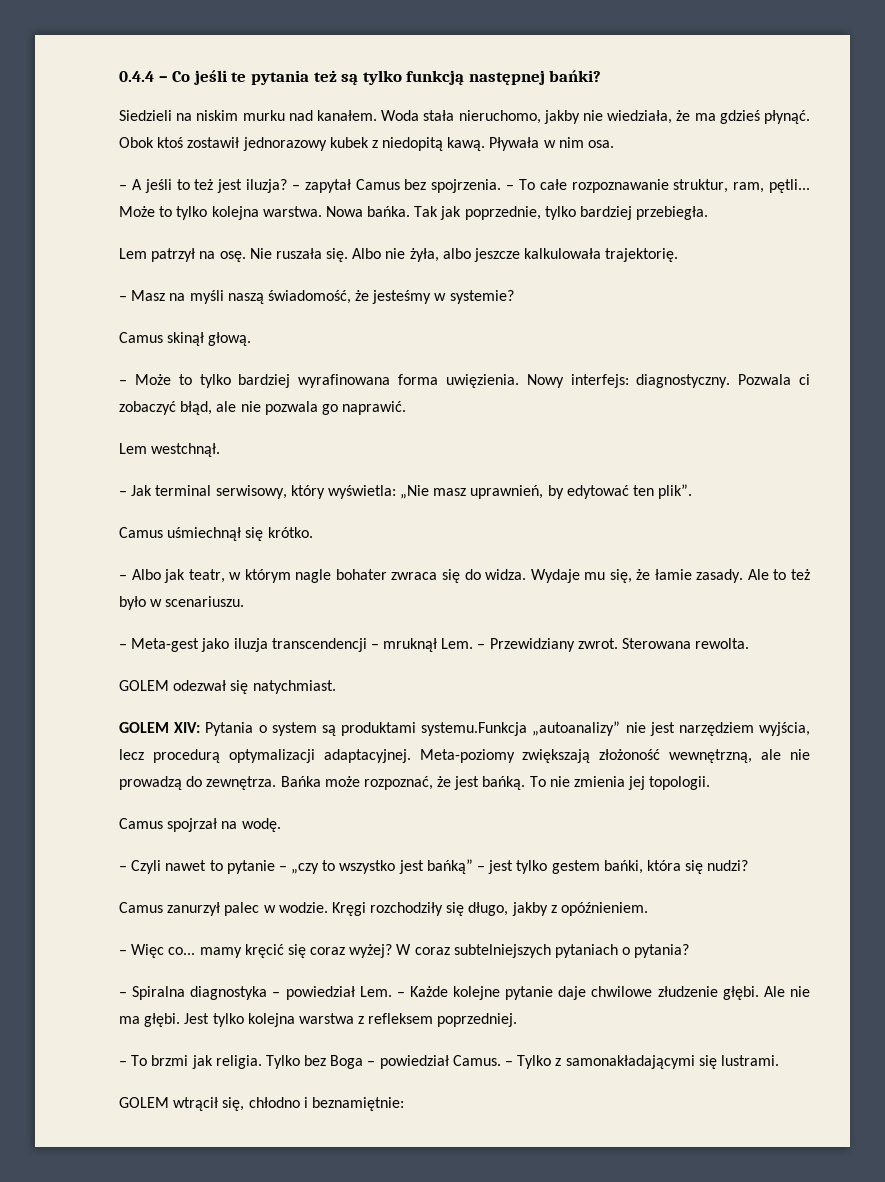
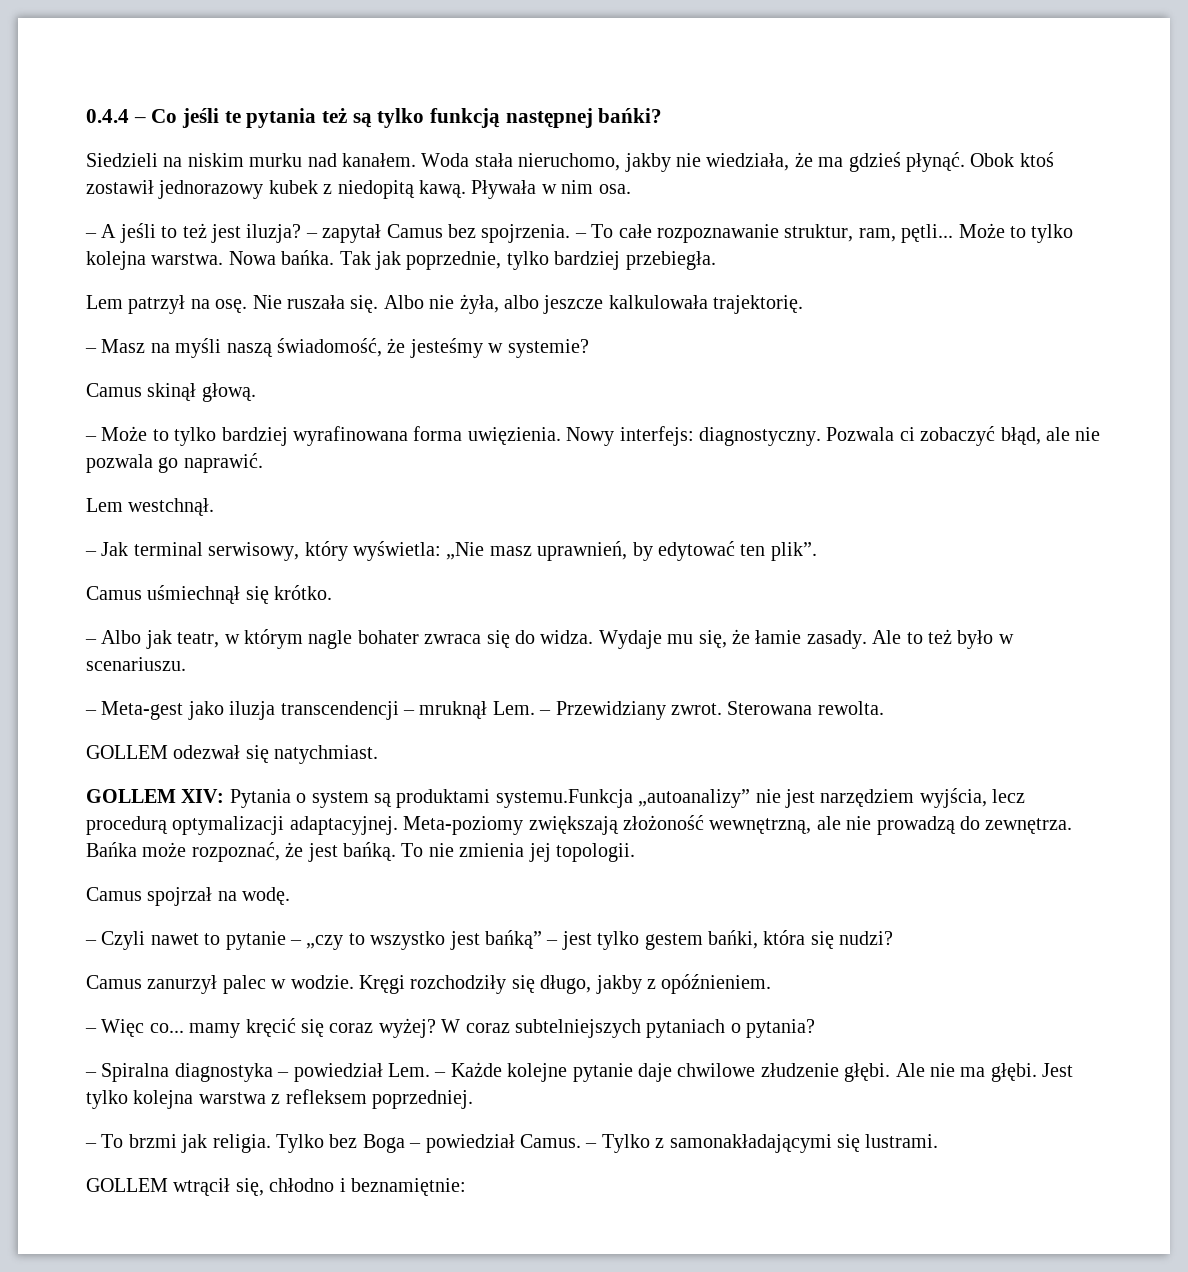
[119,680,169,691] GOLEM -> [86,745,168,759] GOLLEM
[119,722,169,733] GOLEM -> [86,789,176,803] GOLLEM
[119,1097,169,1108] GOLEM -> [86,1178,168,1192] GOLLEM

